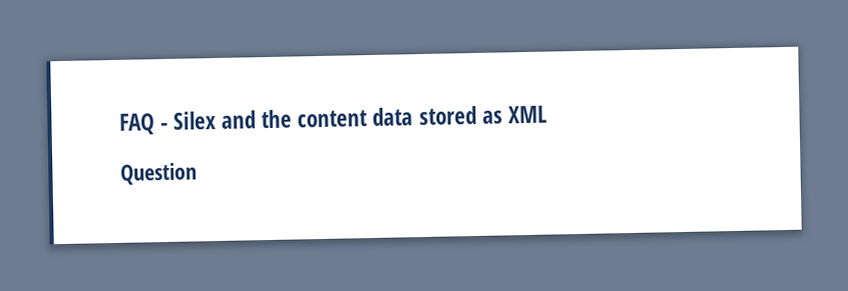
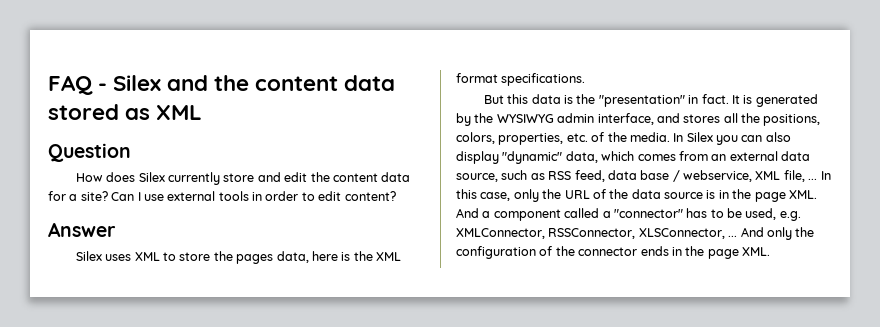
(197, 173) none -> [75,172,411,185] [48,191,396,201] [48,222,116,237] [75,251,402,264] [456,73,586,86] [483,94,818,107] [456,113,821,126] [456,132,791,145] [456,151,810,164] [456,170,831,182] [456,189,817,202] [456,208,801,221] [456,227,815,240] [456,246,770,259] // How does Silex currently store and edit the content data for a site? Can I use external tools in order to edit content? // Answer // Silex uses XML to store the pages data, here is the XML format specifications. // But this data is the "presentation" in fact. It is generated by the WYSIWYG admin interface, and stores all the positions, colors, properties, etc. of the media. In Silex you can also display "dynamic" data, which comes from an external data source, such as RSS feed, data base / webservice, XML file, ... In this case, only the URL of the data source is in the page XML. And a component called a "connector" has to be used, e.g. XMLConnector, RSSConnector, XLSConnector, ... And only the configuration of the connector ends in the page XML.

